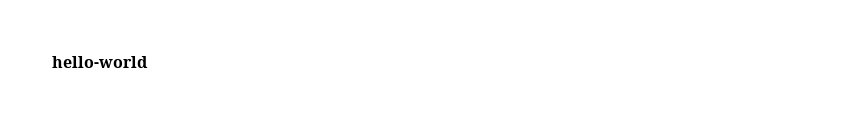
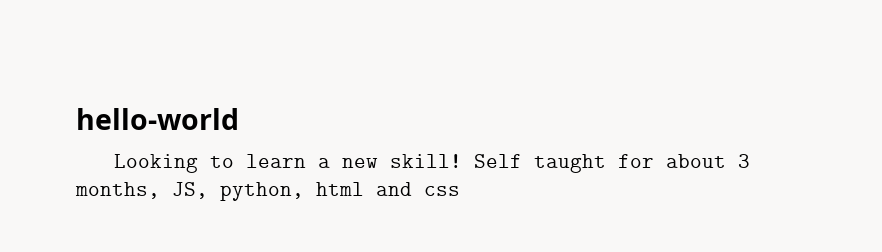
(148, 62) none -> [113,154,750,173] [75,182,460,201] // Looking to learn a new skill! Self taught for about 3 months, JS, python, html and css

